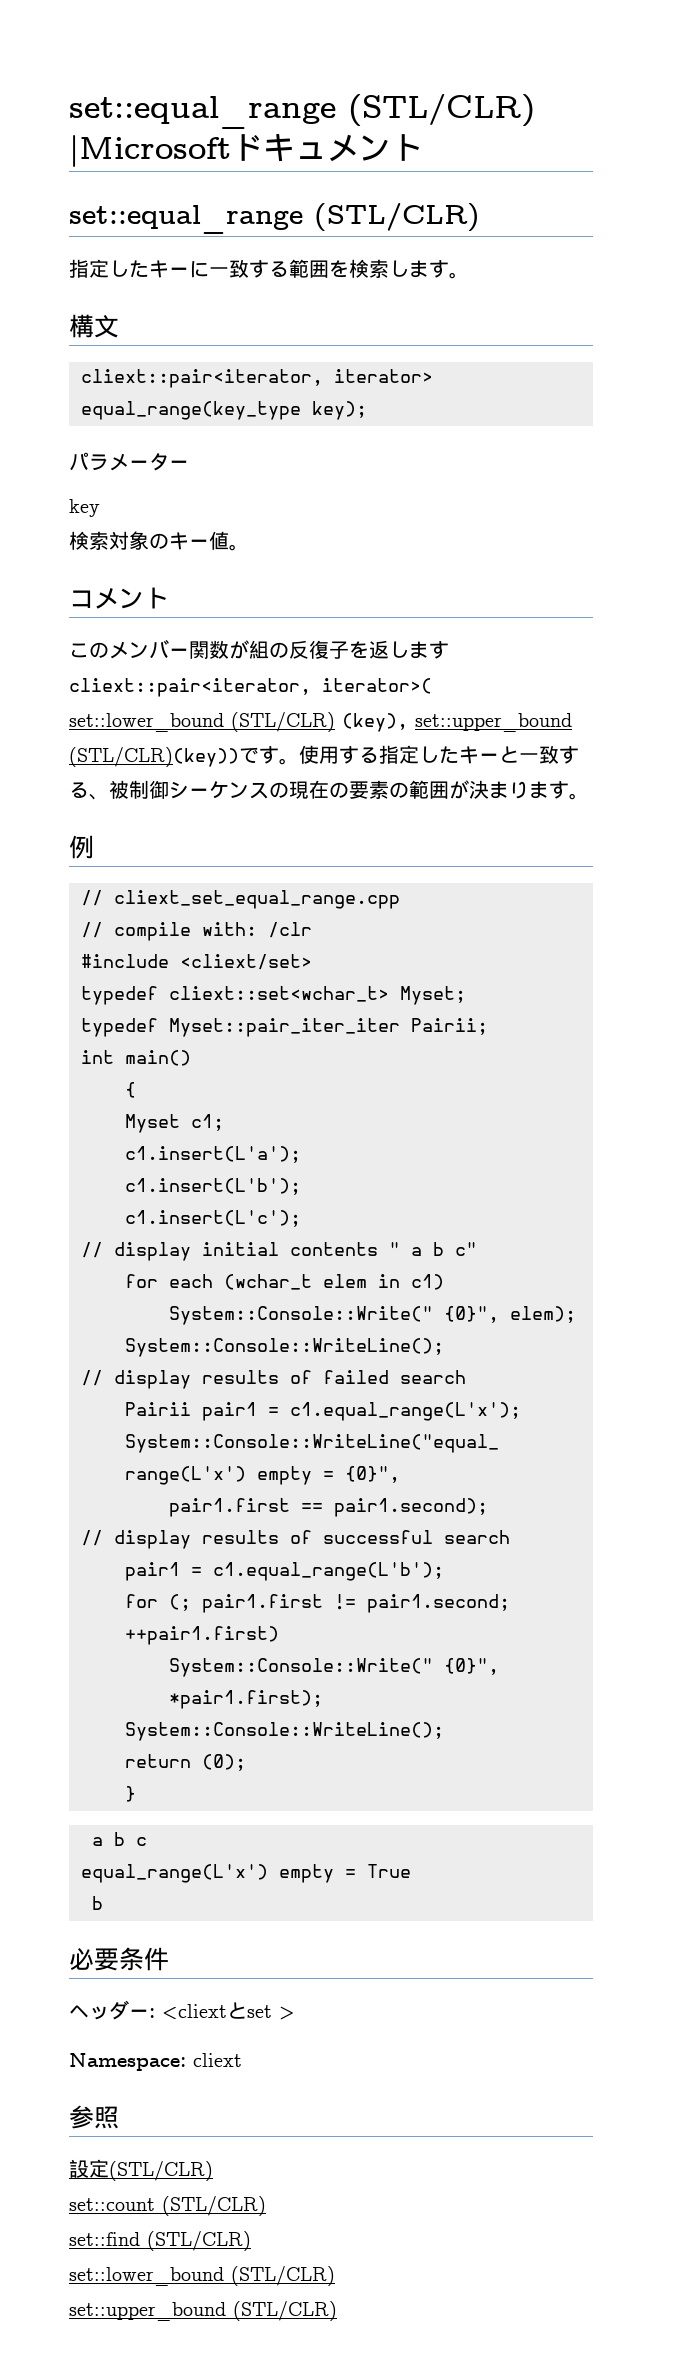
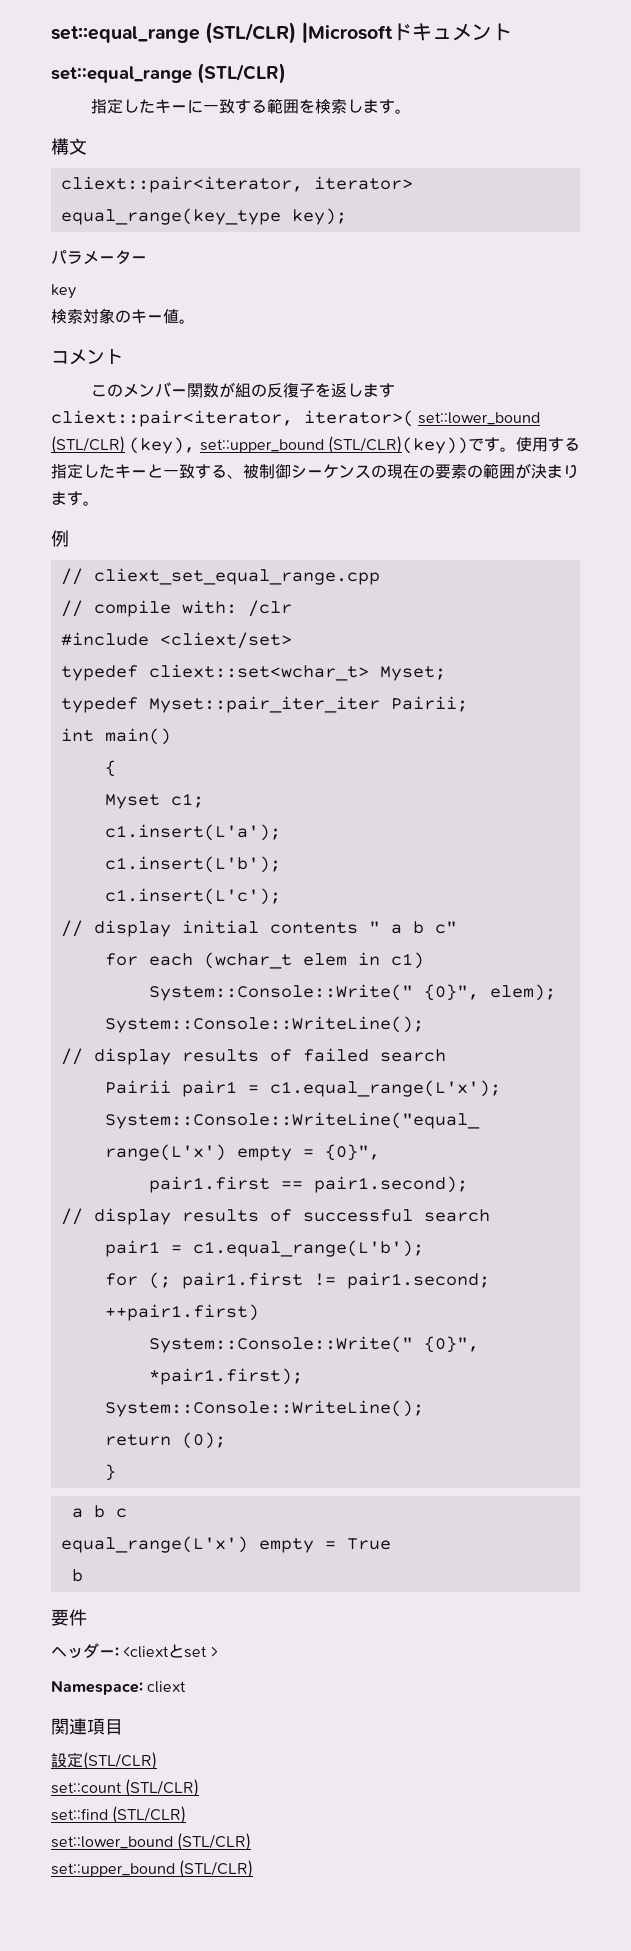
[69,1947,144,1971] 必要条 -> [51,1609,69,1626] 要
[69,2105,119,2129] 参照 -> [51,1718,123,1735] 関連項目

